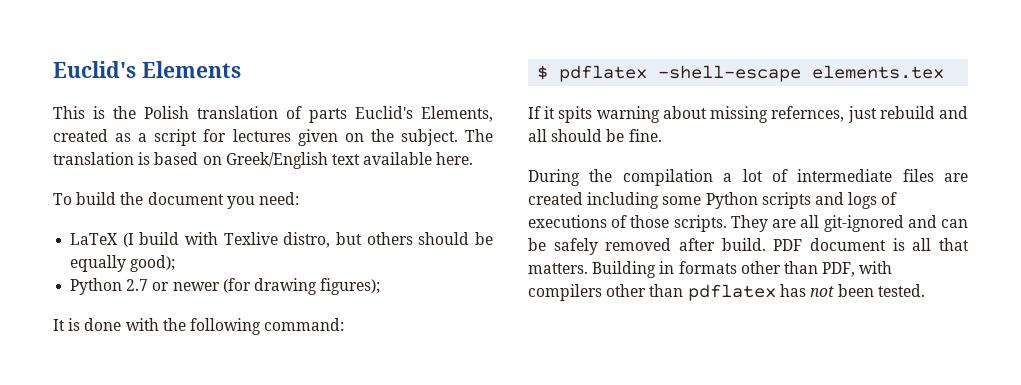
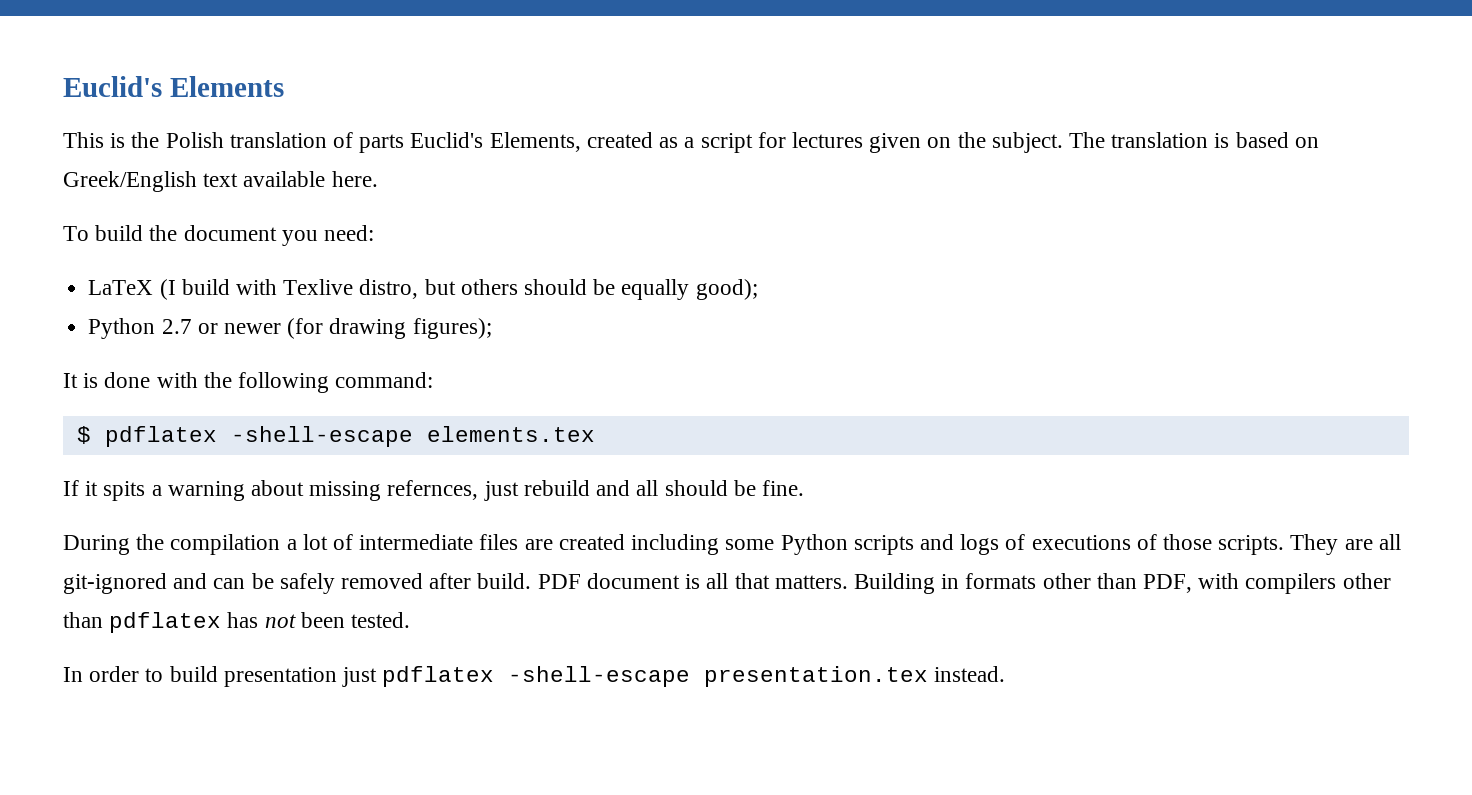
(593, 114) none -> [151,485,162,496] a
(926, 290) none -> [63,666,1006,687] // In order to build presentation just pdflatex -shell-escape presentation.tex instead.

